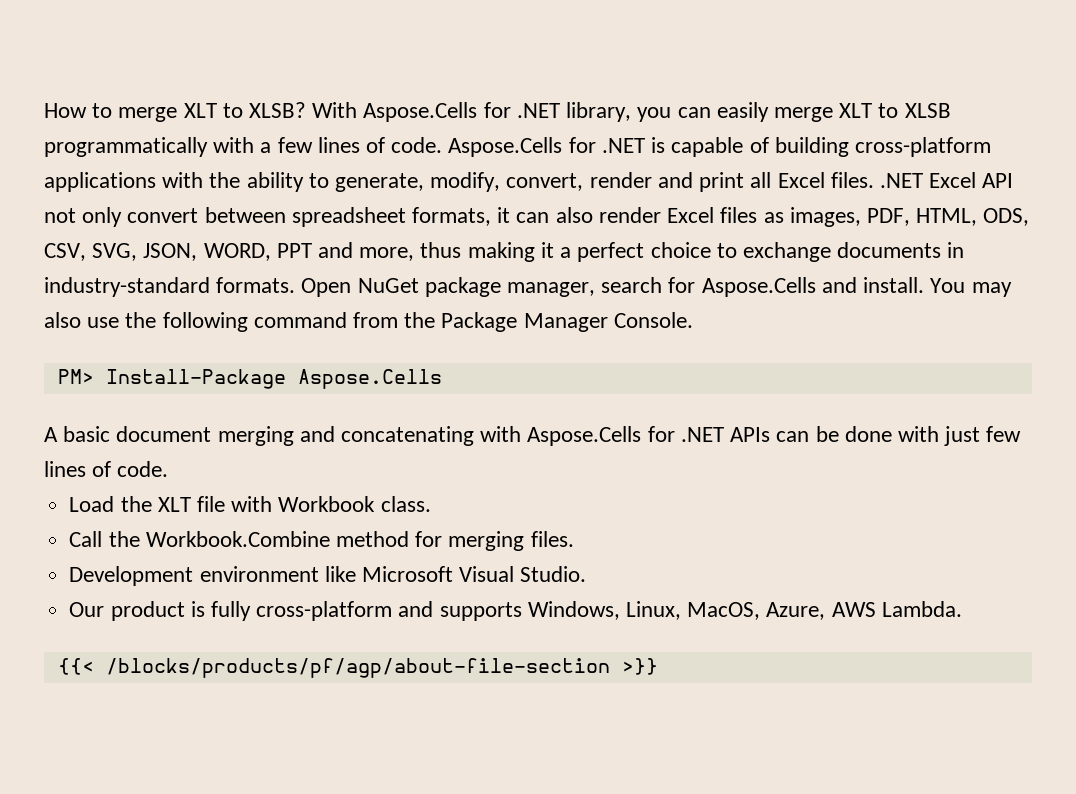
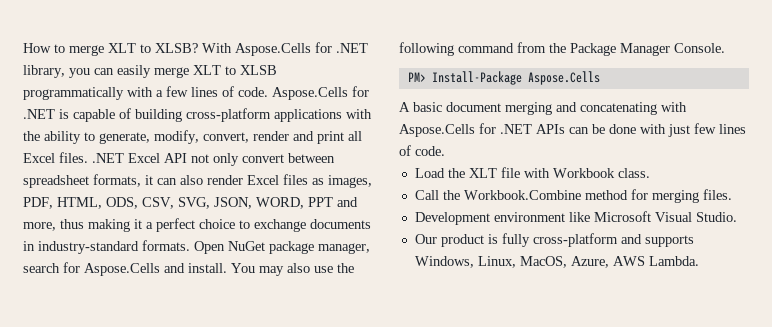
[57,658,658,678] // {{< /blocks/products/pf/agp/about-file-section >}} -> (699, 261) none

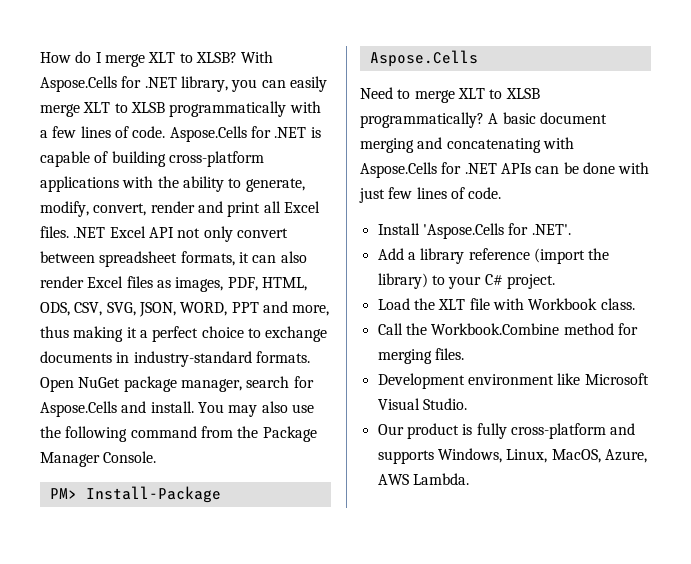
[54,44,65,53] to -> [75,51,102,63] do I
(600, 78) none -> [360,87,540,103] [360,112,484,128] Need to merge XLT to XLSB programmatically?
(445, 151) none -> [377,223,571,239] [377,248,610,264] [377,273,555,289] // Install 'Aspose.Cells for .NET'. // Add a library reference (import the library) to your C# project.

